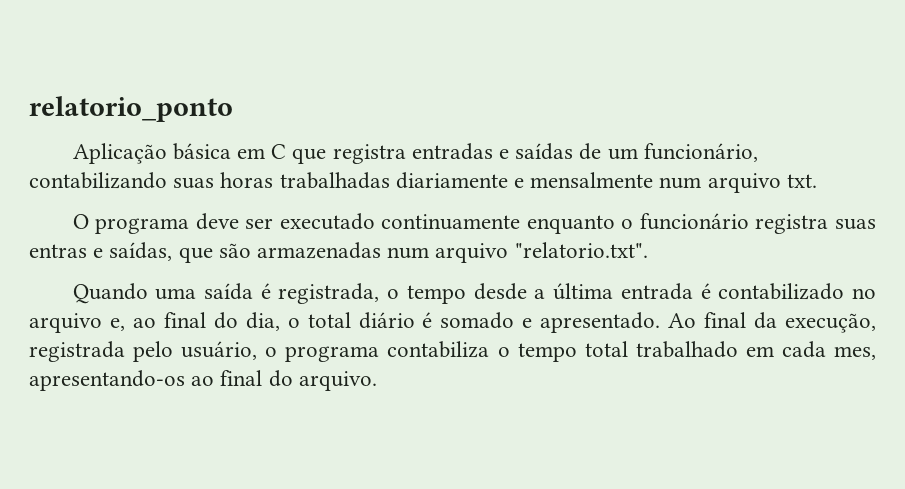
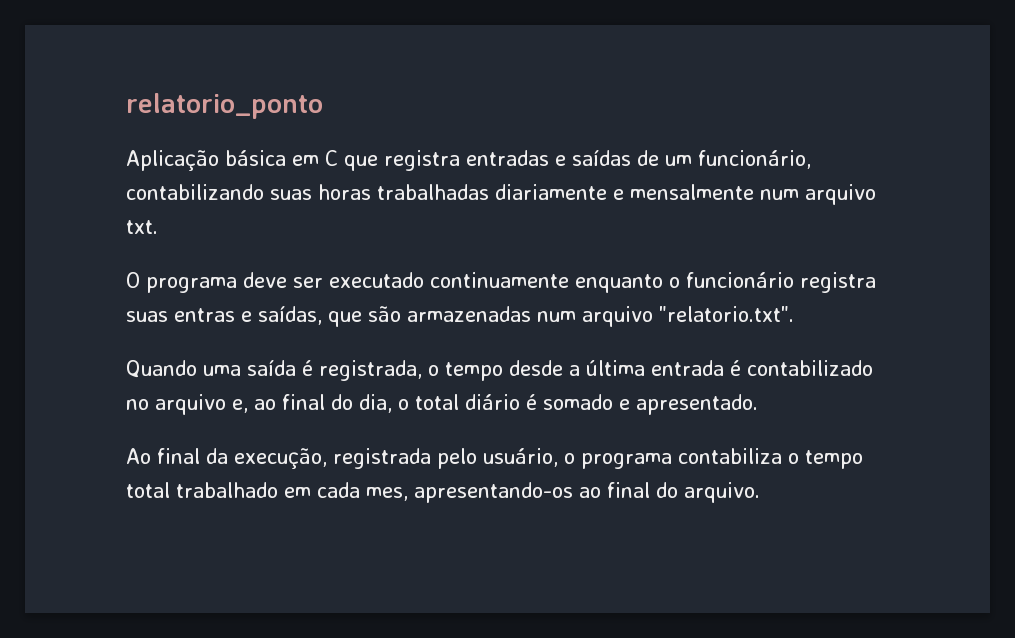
(661, 322) none -> (758, 404) //

